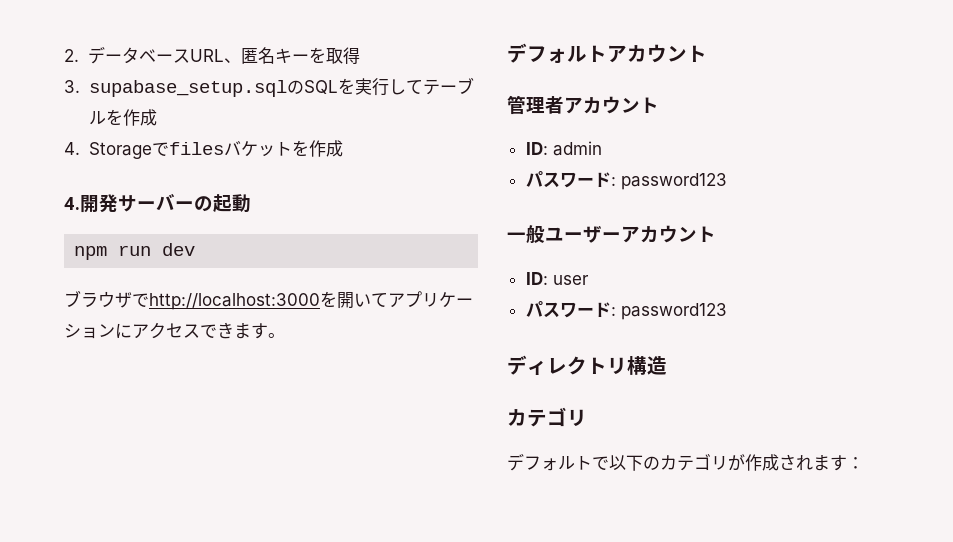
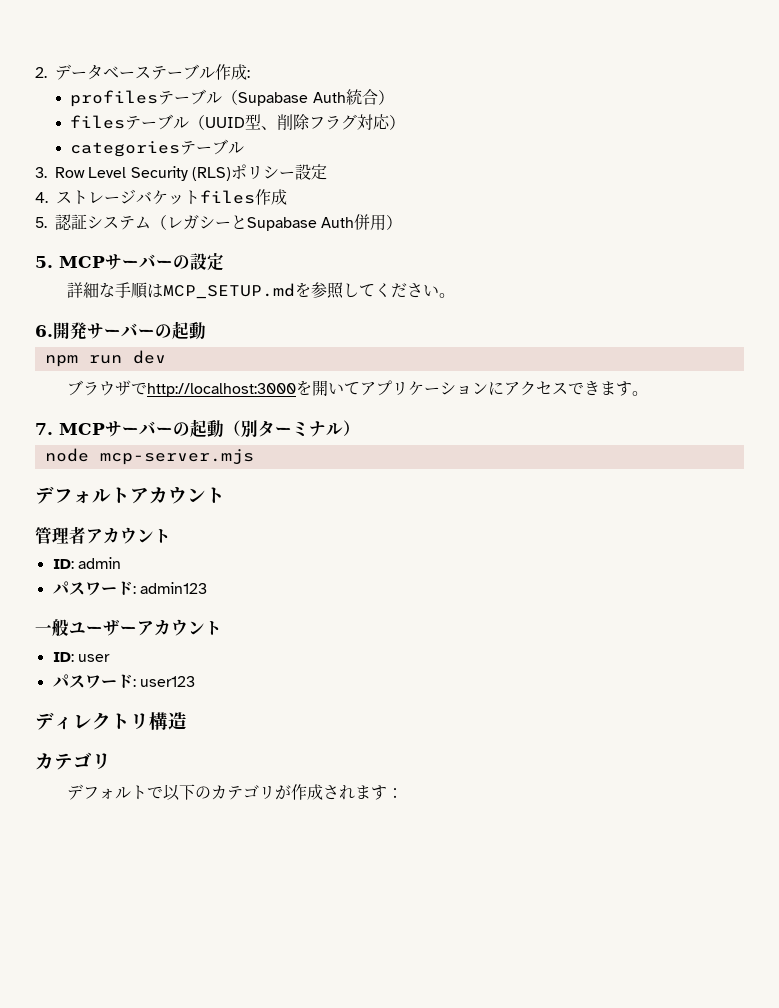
[189,47,360,64] [64,77,474,97] [88,109,157,126] [64,140,343,159] [64,197,80,210] URL、匿名キーを取得 // 3. supabase_setup.sqlのSQLを実行してテーブルを作成 // 4. Storageでfilesバケットを作成 // 4. -> [151,64,250,80] [70,89,394,107] [70,114,406,130] [70,139,245,157] [35,164,327,181] [35,189,287,205] [35,214,403,231] [35,253,224,271] [67,282,456,299] [35,325,53,337] テーブル作成: // profilesテーブル（Supabase Auth統合） // filesテーブル（UUID型、削除フラグ対応） // categoriesテーブル // 3. Row Level Security (RLS)ポリシー設定 // 4.ストレージバケットfiles作成 // 5.認証システム（レガシーとSupabase Auth併用） // 5. MCPサーバーの設定 // 詳細な手順はMCP_SETUP.mdを参照してください。 // 6.
(285, 335) none -> [35,419,360,438] [44,448,254,465] // 7. MCPサーバーの起動（別ターミナル） // node mcp-server.mjs
[620,173,727,190] password123 -> [139,582,207,594] admin123
[620,303,727,320] password123 -> [139,676,195,687] user123

